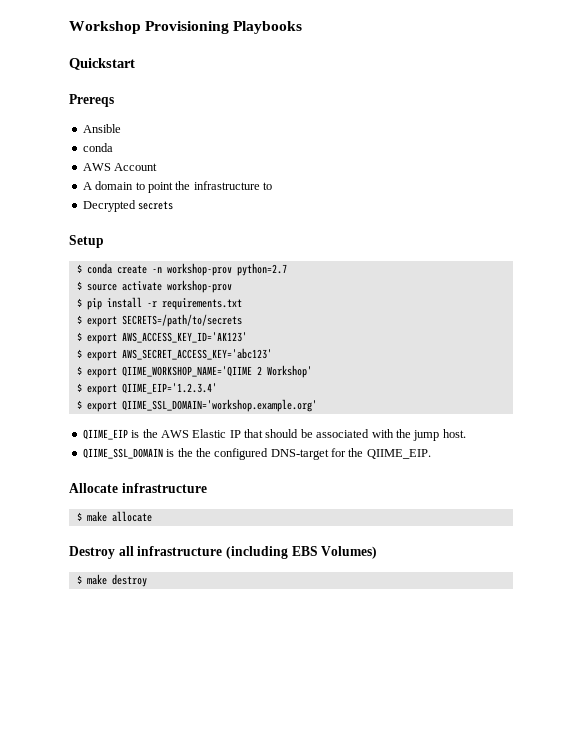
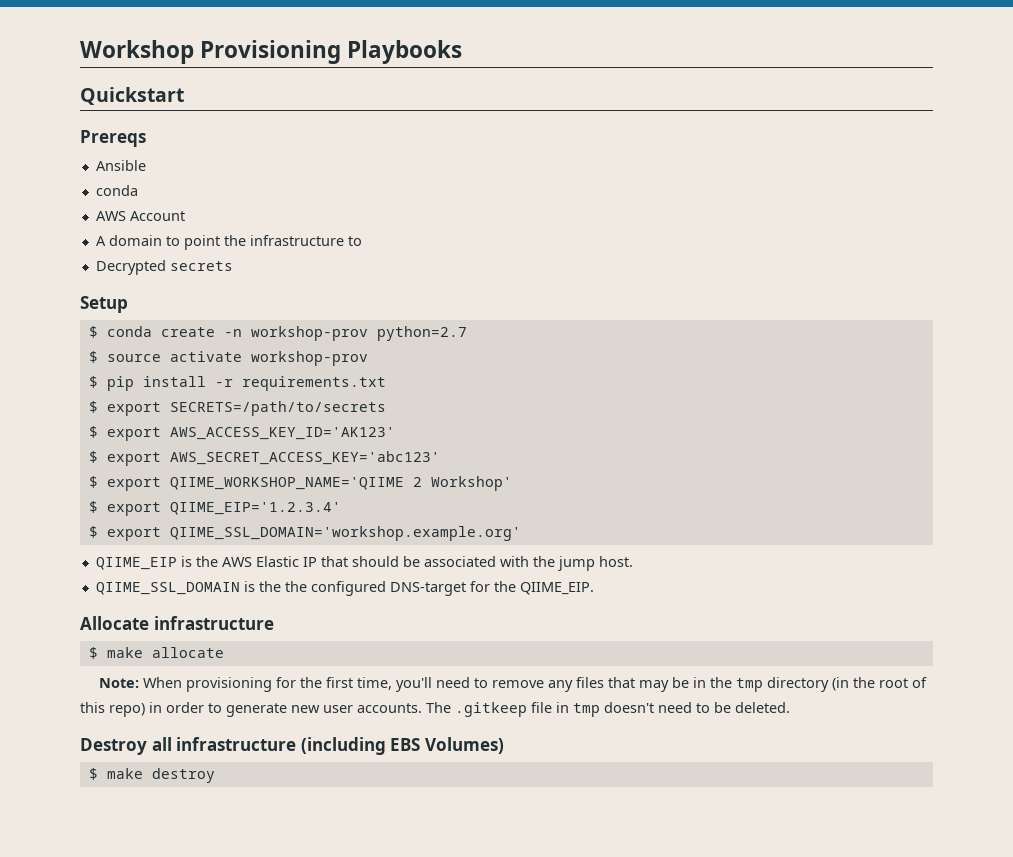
(152, 516) none -> [99,677,928,692] [80,702,790,717] // Note: When provisioning for the first time, you'll need to remove any files that may be in the tmp directory (in the root of this repo) in order to generate new user accounts. The .gitkeep file in tmp doesn't need to be deleted.

